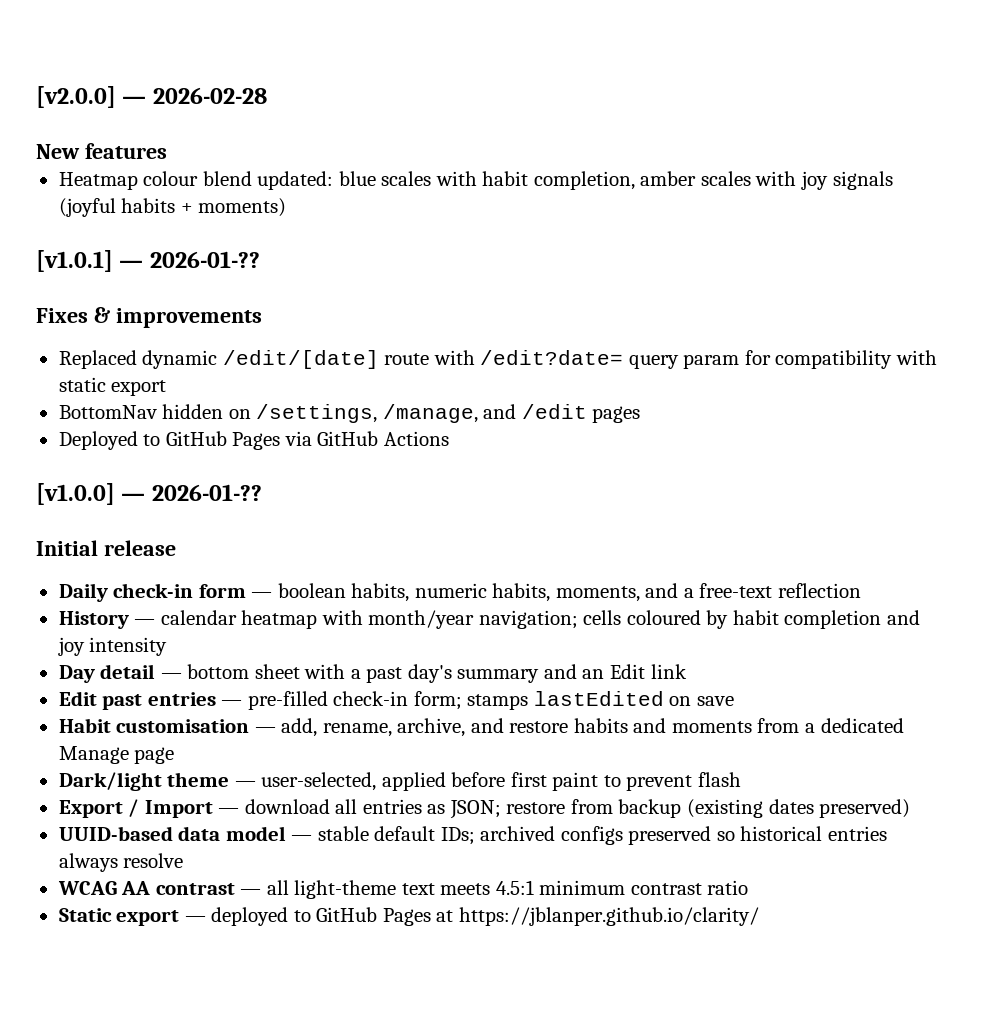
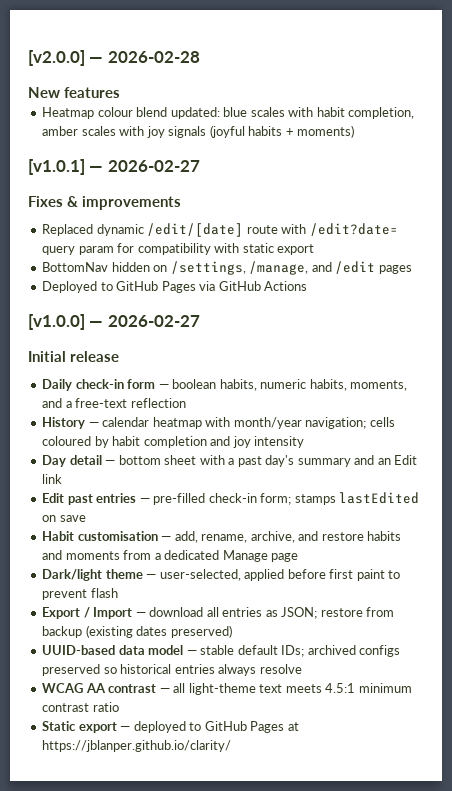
[149,251,260,268] 2026-01-?? -> [107,160,200,172] 2026-02-27
[151,484,262,501] 2026-01-?? -> [107,315,200,327] 2026-02-27

